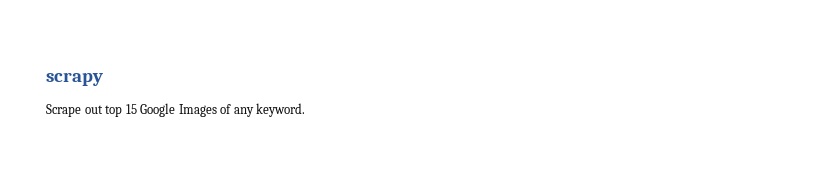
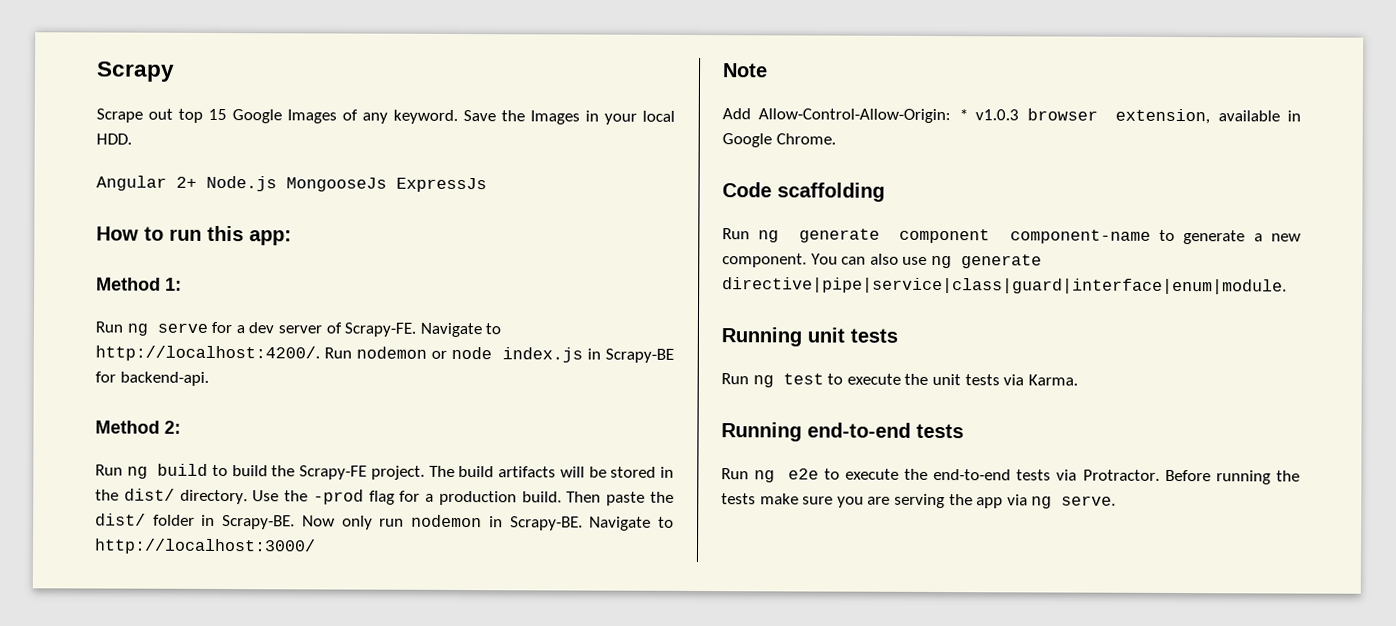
[46,72,103,86] scrapy -> [96,61,175,82] Scrapy
(306, 110) none -> [463,110,675,125] [96,133,132,145] [96,175,487,193] [96,225,292,246] [96,277,182,291] [95,321,502,338] [95,345,674,363] [95,371,209,386] [95,420,181,434] [95,463,674,480] [95,488,674,506] [95,513,675,531] [94,538,316,555] [722,63,768,78] [722,108,1301,125] [722,133,836,148] [722,182,885,202] [722,228,1301,245] [722,253,1042,269] [722,277,1287,295] [721,327,898,347] [721,373,1078,388] [721,422,964,442] [721,468,1300,485] [721,493,1117,509] Save the Images in your local HDD. // Angular 2+ Node.js MongooseJs ExpressJs // How to run this app: // Method 1: // Run ng serve for a dev server of Scrapy-FE. Navigate to http://localhost:4200/. Run nodemon or node index.js in Scrapy-BE for backend-api. // Method 2: // Run ng build to build the Scrapy-FE project. The build artifacts will be stored in the dist/ directory. Use the -prod flag for a production build. Then paste the dist/ folder in Scrapy-BE. Now only run nodemon in Scrapy-BE. Navigate to http://localhost:3000/ // Note // Add Allow-Control-Allow-Origin: * v1.0.3 browser extension, available in Google Chrome. // Code scaffolding // Run ng generate component component-name to generate a new component. You can also use ng generate directive|pipe|service|class|guard|interface|enum|module. // Running unit tests // Run ng test to execute the unit tests via Karma. // Running end-to-end tests // Run ng e2e to execute the end-to-end tests via Protractor. Before running the tests make sure you are serving the app via ng serve.

